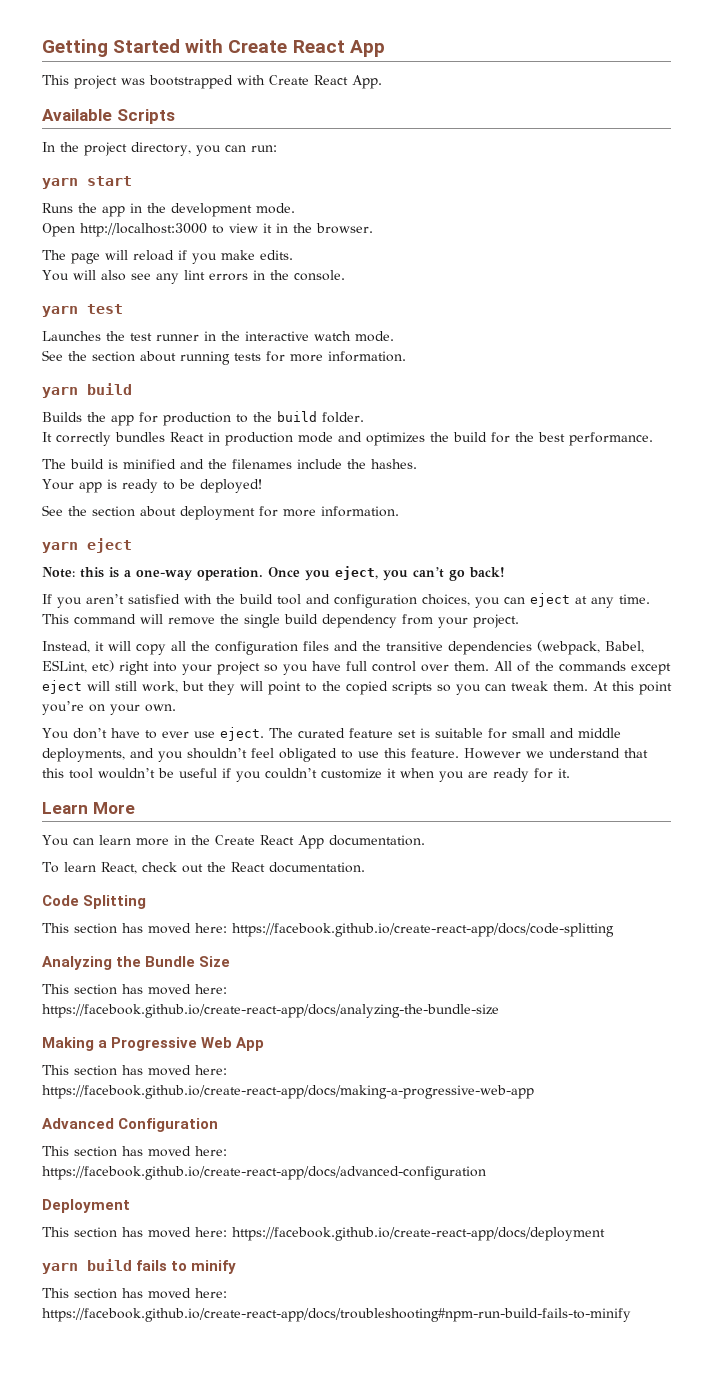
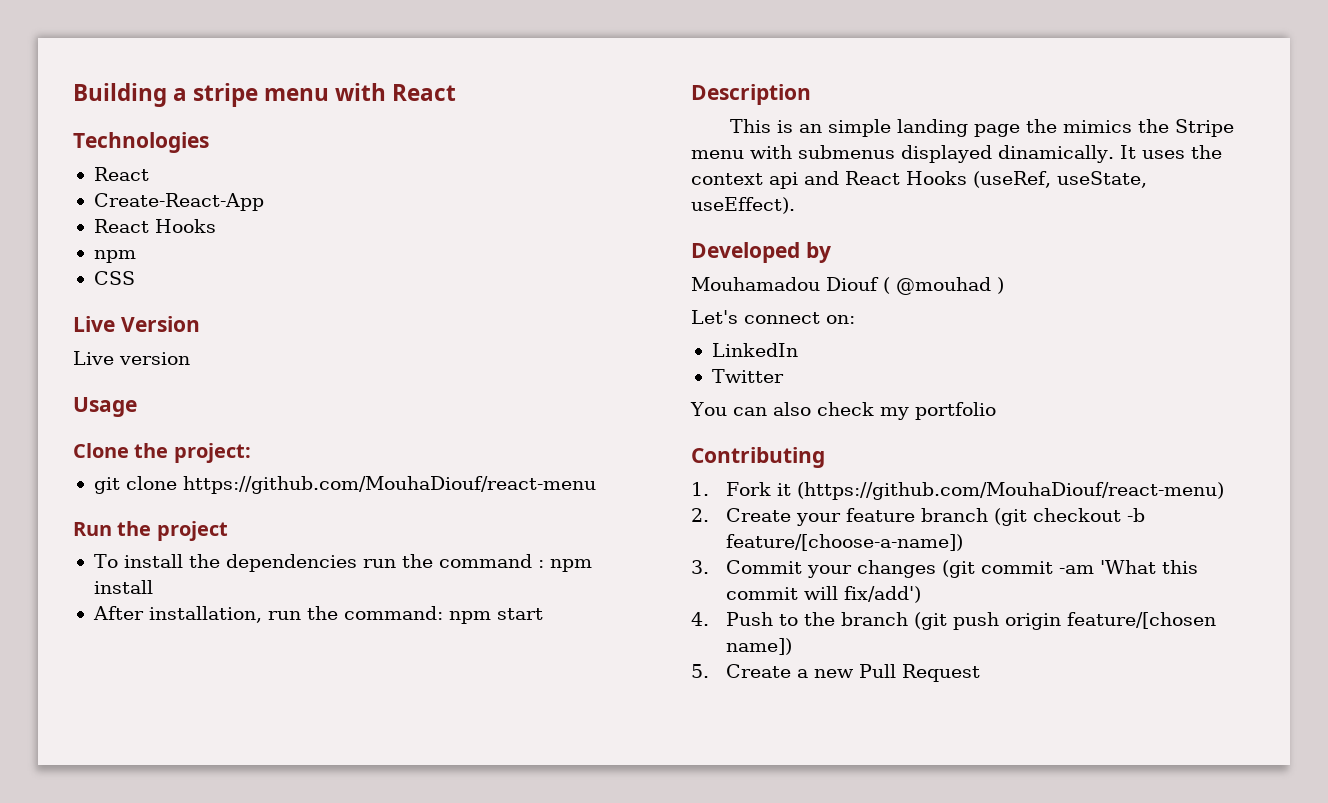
[42,39,385,57] [42,75,382,89] [42,109,175,124] [42,142,277,156] [42,176,132,189] [42,203,295,217] [42,223,373,237] [42,250,293,264] [42,270,345,284] [42,304,123,317] [42,331,394,342] [42,350,406,365] [42,383,132,398] [42,411,364,426] [42,432,653,446] [42,459,417,469] [42,479,262,493] [42,505,399,520] [42,538,132,553] [42,566,505,581] [42,593,650,608] [42,614,519,628] [42,640,644,655] [42,660,671,675] [42,680,672,695] [42,701,176,715] [42,727,621,741] [42,748,648,762] [42,768,570,782] [42,802,135,814] [42,835,425,849] [42,862,365,874] [42,895,147,909] [42,923,614,937] [42,956,231,970] [42,984,227,995] [42,1004,499,1018] [42,1037,265,1051] [42,1065,227,1076] [42,1085,534,1099] [42,1118,219,1132] [42,1146,227,1157] [42,1166,486,1180] [42,1199,130,1213] [42,1227,605,1241] [42,1259,237,1274] [42,1288,227,1299] [42,1308,631,1322] Getting Started with Create React App // This project was bootstrapped with Create React App. // Available Scripts // In the project directory, you can run: // yarn start // Runs the app in the development mode. // Open http://localhost:3000 to view it in the browser. // The page will reload if you make edits. // You will also see any lint errors in the console. // yarn test // Launches the test runner in the interactive watch mode. // See the section about running tests for more information. // yarn build // Builds the app for production to the build folder. // It correctly bundles React in production mode and optimizes the build for the best performance. // The build is minified and the filenames include the hashes. // Your app is ready to be deployed! // See the section about deployment for more information. // yarn eject // Note: this is a one-way operation. Once you eject, you can’t go back! // If you aren’t satisfied with the build tool and configuration choices, you can eject at any time. This command will remove the single build dependency from your project. // Instead, it will copy all the configuration files and the transitive dependencies (webpack, Babel, ESLint, etc) right into your project so you have full control over them. All of the commands except eject will still work, but they will point to the copied scripts so you can tweak them. At this point you’re on your own. // You don’t have to ever use eject. The curated feature set is suitable for small and middle deployments, and you shouldn’t feel obligated to use this feature. However we understand that this tool wouldn’t be useful if you couldn’t customize it when you are ready for it. // Learn More // You can learn more in the Create React App documentation. // To learn React, check out the React documentation. // Code Splitting // This section has moved here: https://facebook.github.io/create-react-app/docs/code-splitting // Analyzing the Bundle Size // This section has moved here: https://facebook.github.io/create-react-app/docs/analyzing-the-bundle-size // Making a Progressive Web App // This section has moved here: https://facebook.github.io/create-react-app/docs/making-a-progressive-web-app // Advanced Configuration // This section has moved here: https://facebook.github.io/create-react-app/docs/advanced-configuration // Deployment // This section has moved here: https://facebook.github.io/create-react-app/docs/deployment // yarn build fails to minify // This section has moved here: https://facebook.github.io/create-react-app/docs/troubleshooting#npm-run-build-fails-to-minify -> [73,83,457,107] [73,132,209,153] [93,167,149,181] [93,193,264,211] [93,219,216,233] [93,250,136,263] [93,271,135,285] [73,316,200,332] [73,351,190,365] [73,397,137,417] [73,443,251,463] [93,476,596,494] [73,521,228,541] [93,554,592,572] [93,580,153,594] [92,606,543,624] [691,84,811,105] [729,119,1234,137] [691,145,1222,163] [691,171,1147,189] [691,197,795,214] [691,242,831,263] [691,277,1004,295] [691,310,855,324] [711,343,798,357] [711,369,784,383] [690,402,996,420] [691,447,825,468] [691,482,1225,500] [691,508,1146,526] [726,534,964,551] [691,560,1199,578] [726,586,922,603] [691,612,1217,630] [726,638,793,655] [691,664,981,682] Building a stripe menu with React // Technologies // React // Create-React-App // React Hooks // npm // CSS // Live Version // Live version // Usage // Clone the project: // git clone https://github.com/MouhaDiouf/react-menu // Run the project // To install the dependencies run the command : npm install // After installation, run the command: npm start // Description // This is an simple landing page the mimics the Stripe menu with submenus displayed dinamically. It uses the context api and React Hooks (useRef, useState, useEffect). // Developed by // Mouhamadou Diouf ( @mouhad ) // Let's connect on: // LinkedIn // Twitter // You can also check my portfolio // Contributing // 1. Fork it (https://github.com/MouhaDiouf/react-menu) // 2. Create your feature branch (git checkout -b feature/[choose-a-name]) // 3. Commit your changes (git commit -am 'What this commit will fix/add') // 4. Push to the branch (git push origin feature/[chosen name]) // 5. Create a new Pull Request

